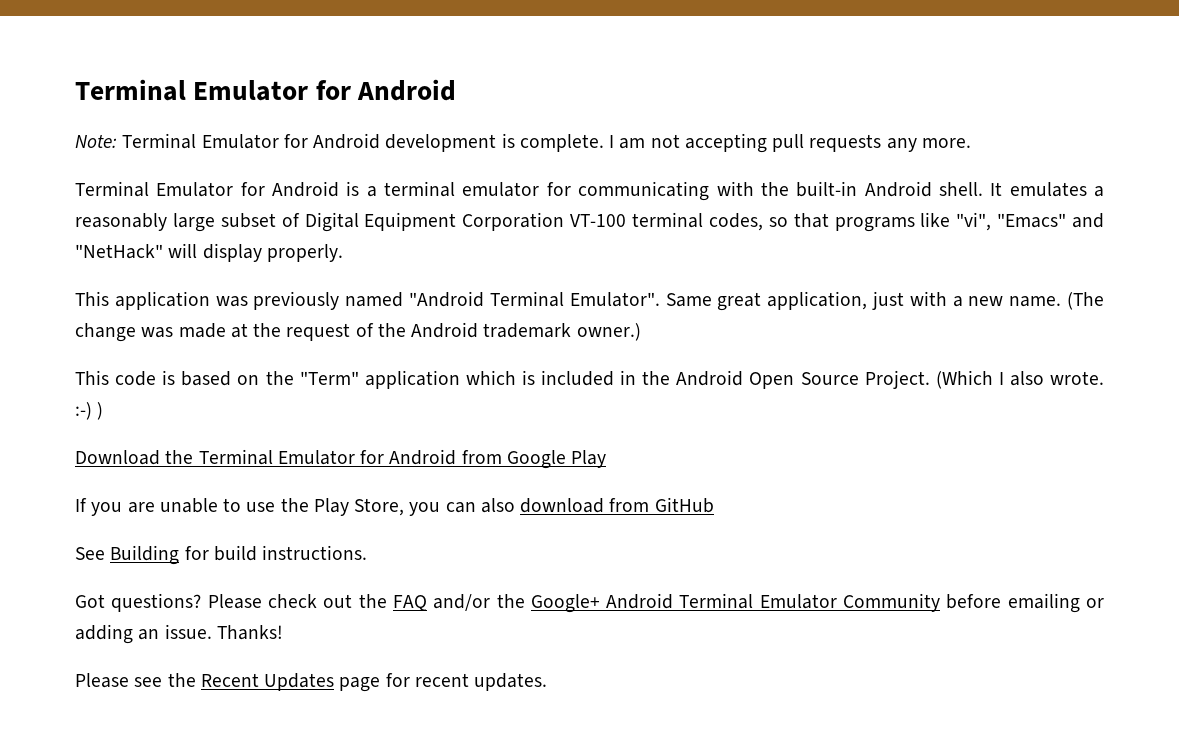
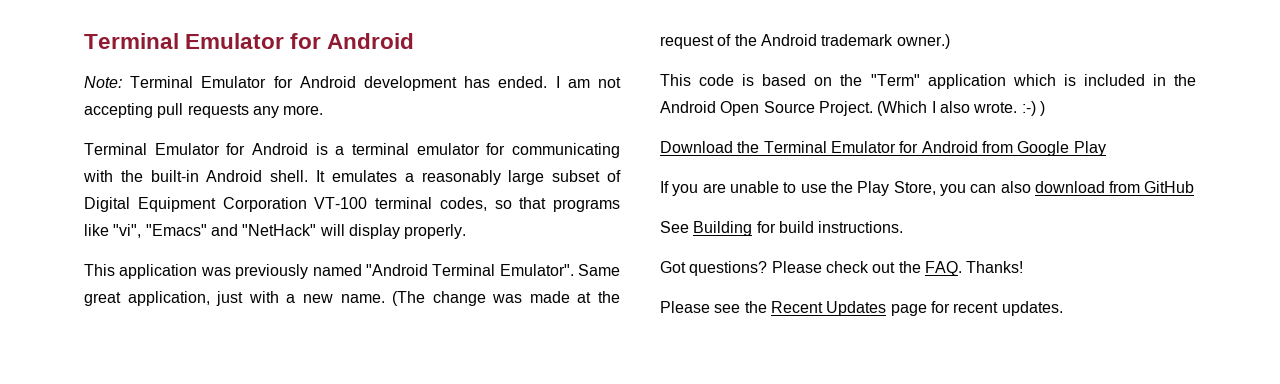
[501,133,604,152] is complete. -> [464,76,548,88] has ended.
[392,593,1104,613] [75,624,212,644] FAQ and/or the Google+ Android Terminal Emulator Community before emailing or adding an issue. -> [924,261,962,276] FAQ.

